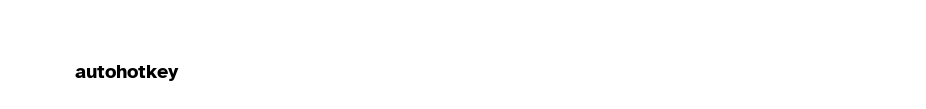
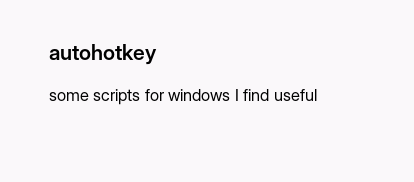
(179, 73) none -> [49,89,317,105] // some scripts for windows I find useful

